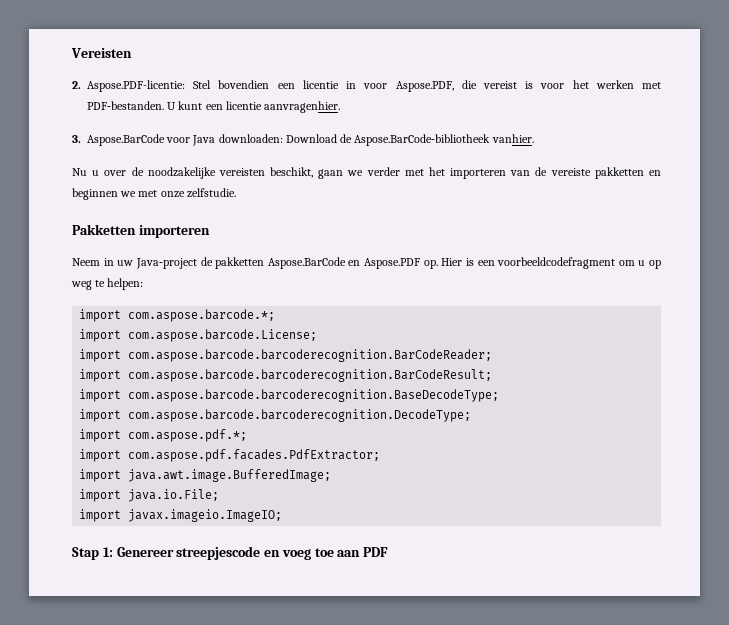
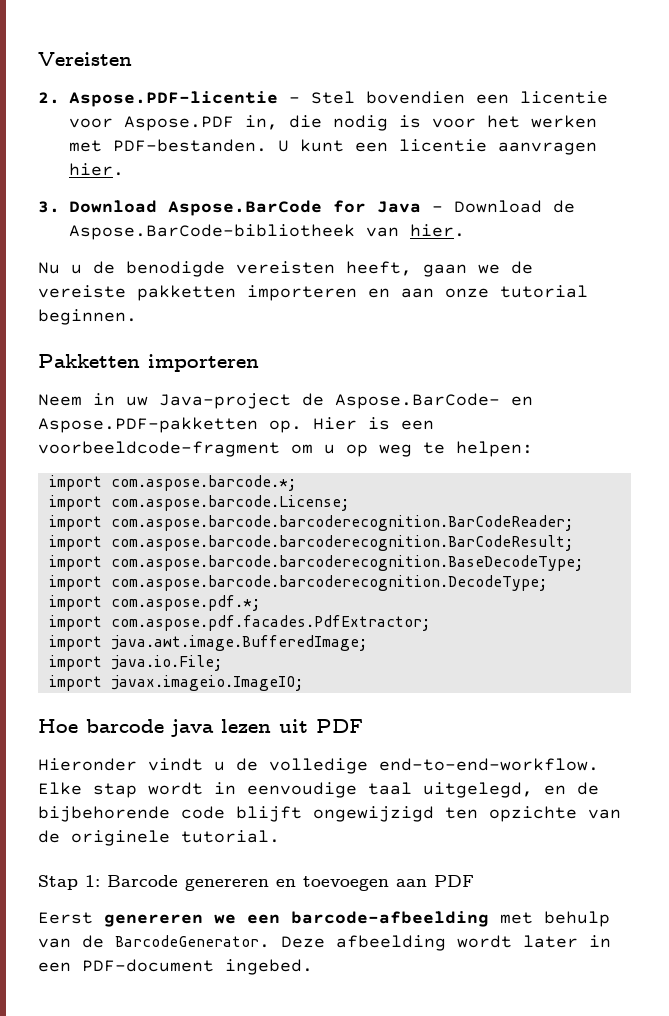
[87,80,185,92] Aspose.PDF-licentie: -> [69,91,300,107] Aspose.PDF‑licentie –
[346,80,517,92] in voor Aspose.PDF, die vereist -> [69,115,388,131] voor Aspose.PDF in, die nodig
[264,101,341,113] aanvragenhier. -> [498,142,597,155] [69,163,124,176] aanvragen hier.
[87,134,283,146] Aspose.BarCode voor Java downloaden: -> [69,200,443,216] Download Aspose.BarCode for Java –
[491,134,534,143] vanhier. -> [366,224,465,237] van hier.
[104,167,661,179] [72,188,236,200] over de noodzakelijke vereisten beschikt, gaan we verder met het importeren van de vereiste pakketten en beginnen we met onze zelfstudie. -> [93,261,533,277] [38,285,588,301] [38,309,137,325] de benodigde vereisten heeft, gaan we de vereiste pakketten importeren en aan onze tutorial beginnen.
[215,257,420,269] pakketten Aspose.BarCode en Aspose.PDF -> [335,393,533,409] [38,417,258,433] Aspose.BarCode‑ en Aspose.PDF‑pakketten
[497,257,616,269] voorbeeldcodefragment -> [38,441,280,457] voorbeeldcode‑fragment
[72,546,389,560] Stap 1: Genereer streepjescode en voeg toe aan PDF -> [38,719,363,737] [38,758,599,774] [38,782,599,798] [38,806,621,822] [38,830,280,846] [38,875,474,891] [38,911,610,927] [38,935,611,951] [38,959,313,975] Hoe barcode java lezen uit PDF // Hieronder vindt u de volledige end‑to‑end‑workflow. Elke stap wordt in eenvoudige taal uitgelegd, en de bijbehorende code blijft ongewijzigd ten opzichte van de originele tutorial. // Stap 1: Barcode genereren en toevoegen aan PDF // Eerst genereren we een barcode‑afbeelding met behulp van de BarcodeGenerator. Deze afbeelding wordt later in een PDF‑document ingebed.

